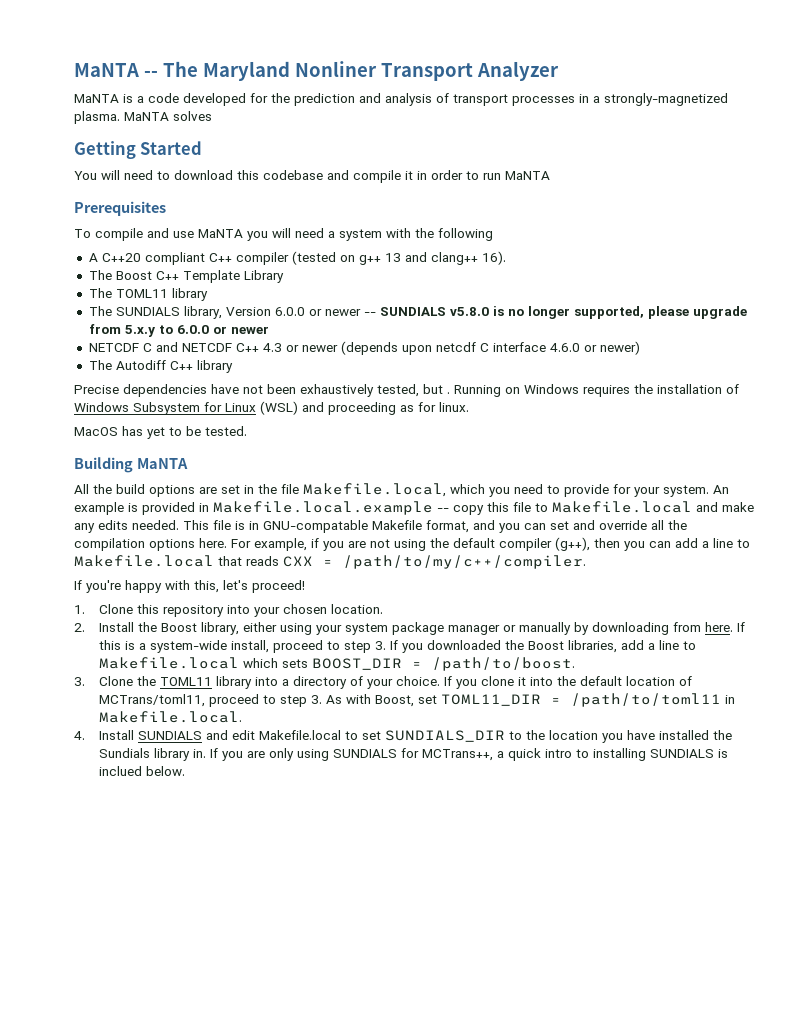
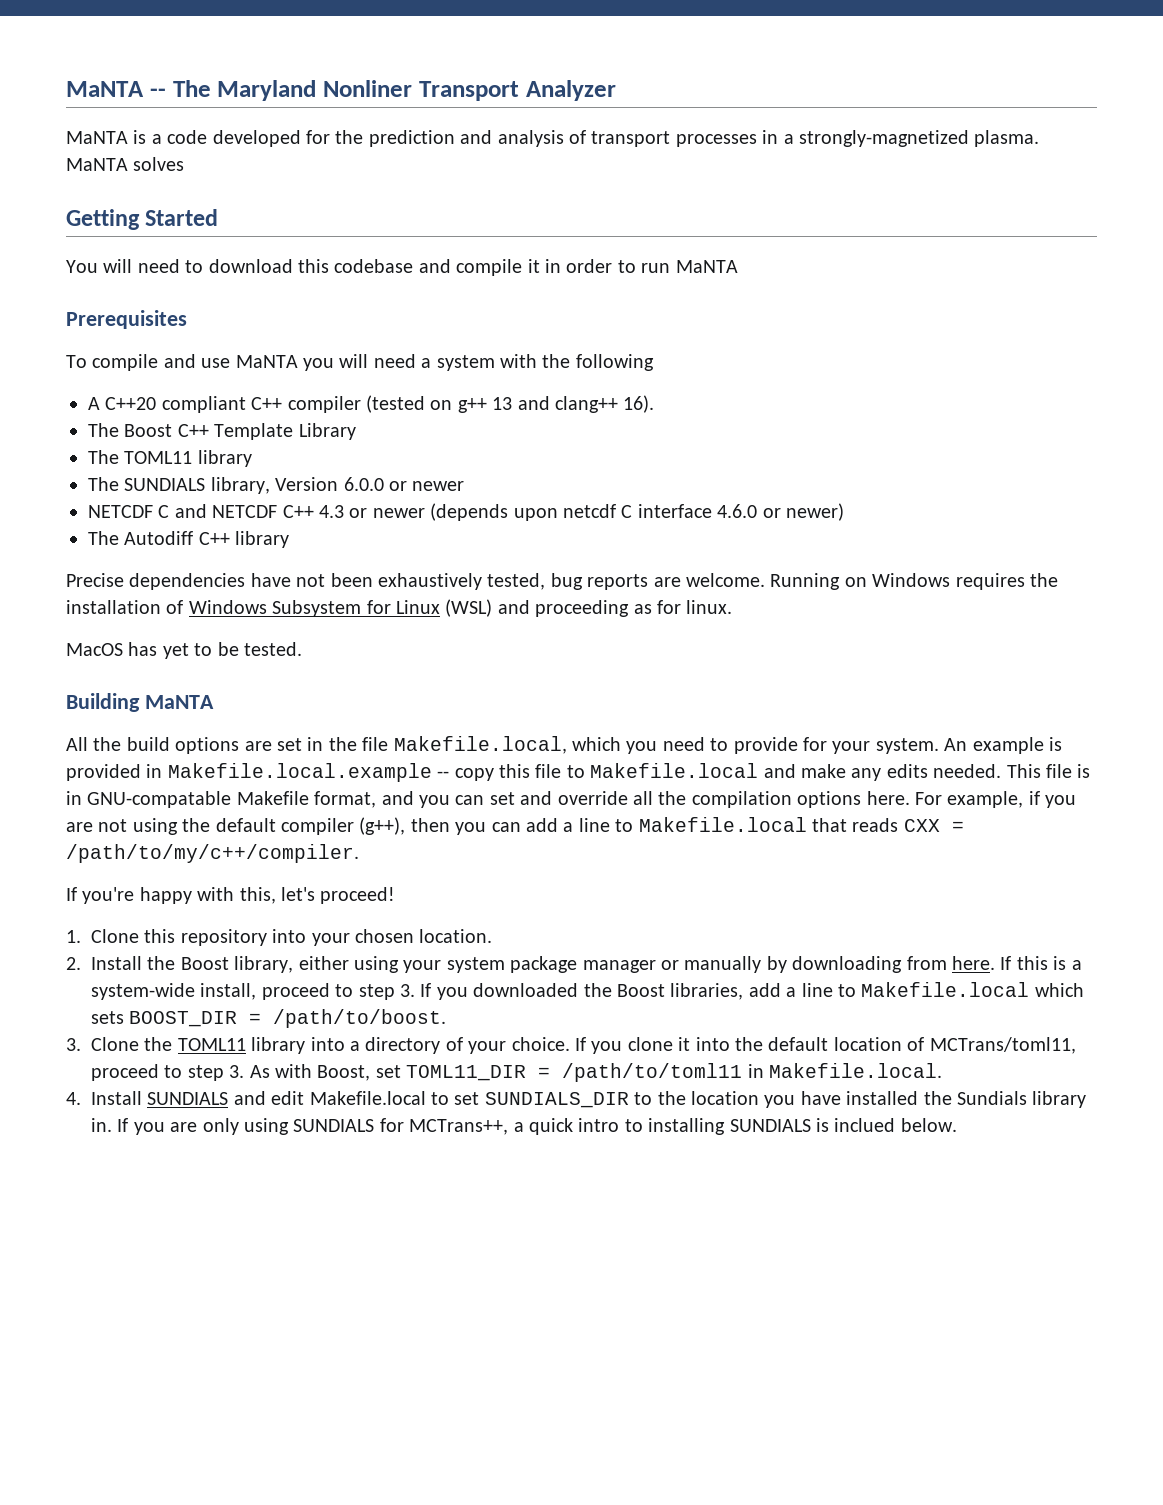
[363,306,747,319] [88,324,269,337] -- SUNDIALS v5.8.0 is no longer supported, please upgrade from 5.x.y to 6.0.0 or newer -> (465, 486) none
[423,384,450,394] but . -> [550,573,765,590] bug reports are welcome.

